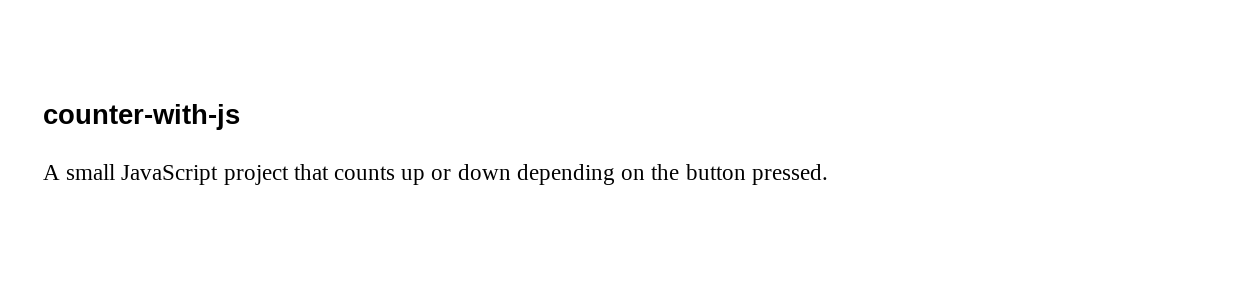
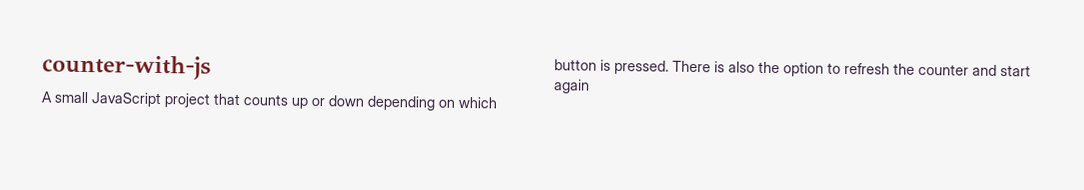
[651,164,828,185] the button pressed. -> [458,96,497,109] [554,59,1031,77] [554,79,590,94] which button is pressed. There is also the option to refresh the counter and start again

